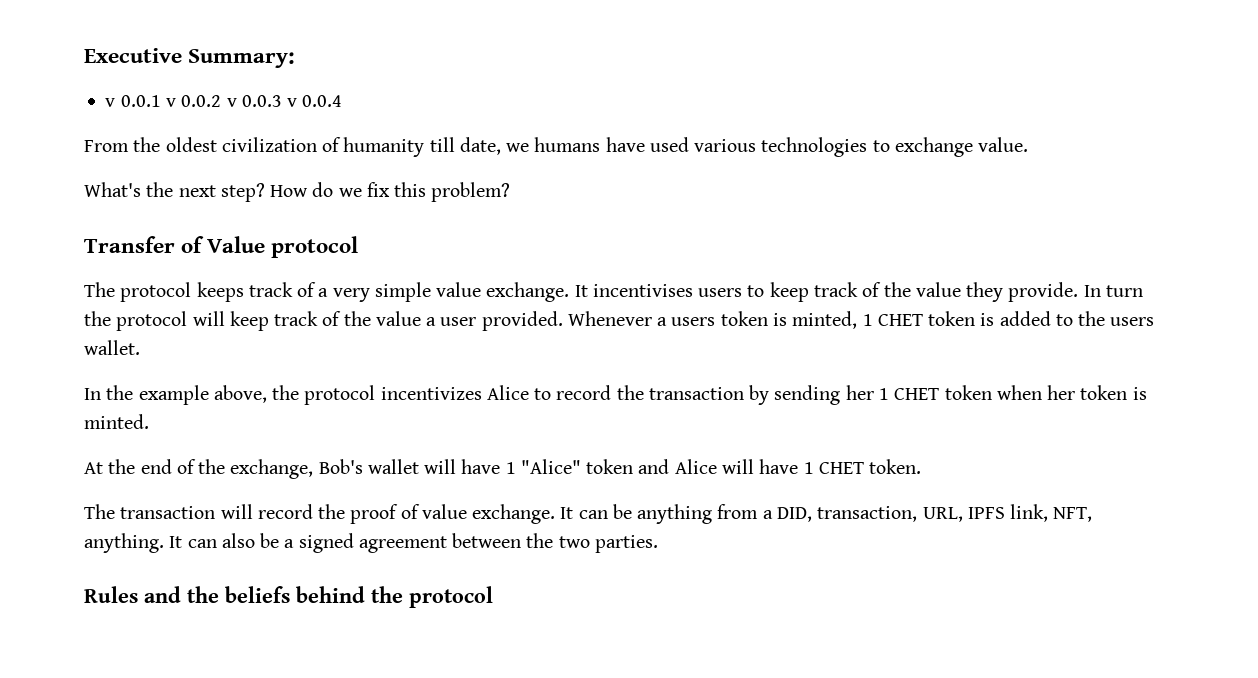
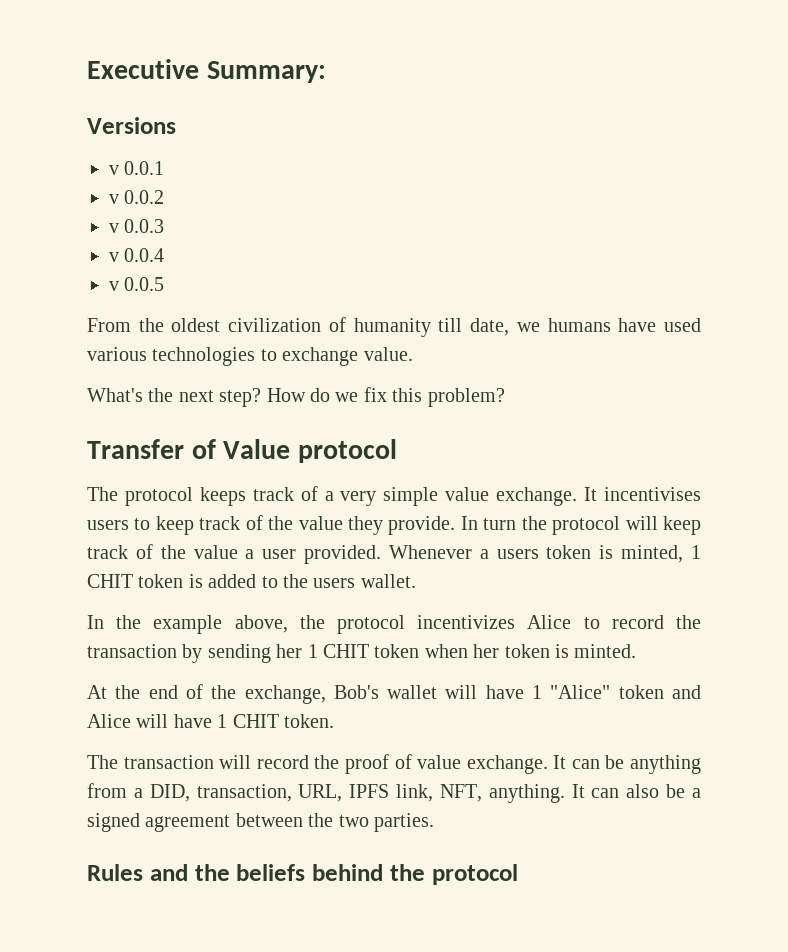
(296, 58) none -> [87,117,176,134] // Versions
(161, 101) none -> (165, 168) //
(222, 101) none -> (165, 197) //
(282, 101) none -> (165, 226) //
(343, 101) none -> [109,277,165,291] // v 0.0.5
[877,314,923,326] CHET -> [87,574,133,588] CHIT
[894,388,940,400] CHET -> [323,644,369,658] CHIT
[818,462,864,474] CHET -> [232,714,279,728] CHIT

